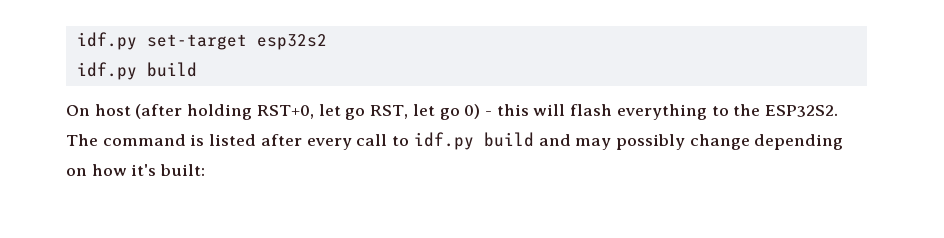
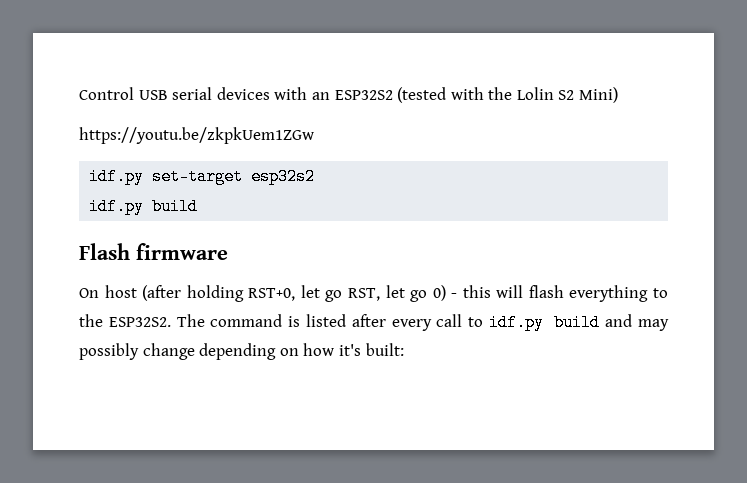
(76, 41) none -> [79,87,619,103] [79,127,314,144] Control USB serial devices with an ESP32S2 (tested with the Lolin S2 Mini) // https://youtu.be/zkpkUem1ZGw //
(197, 69) none -> [79,243,228,260] // Flash firmware

